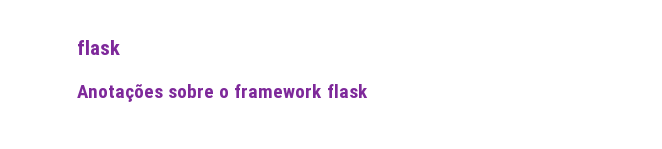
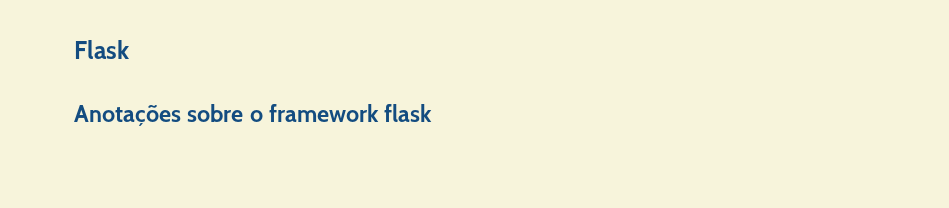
[77,40,120,55] flask -> [74,40,129,59] Flask

